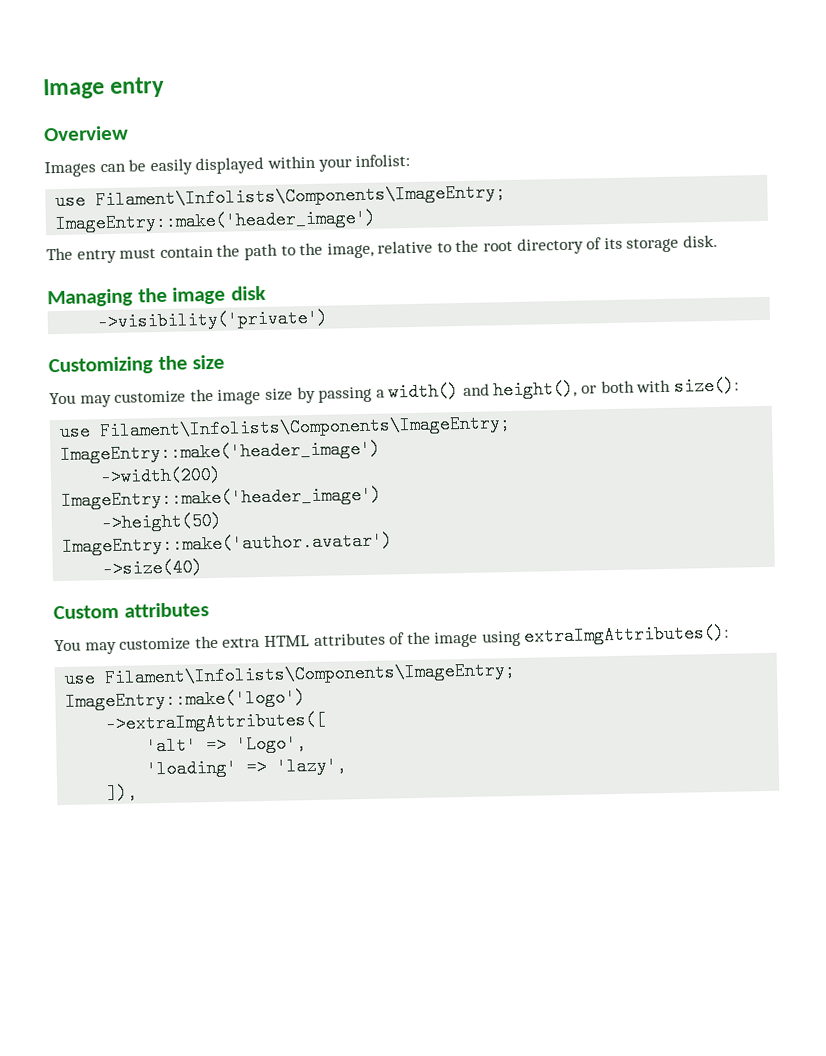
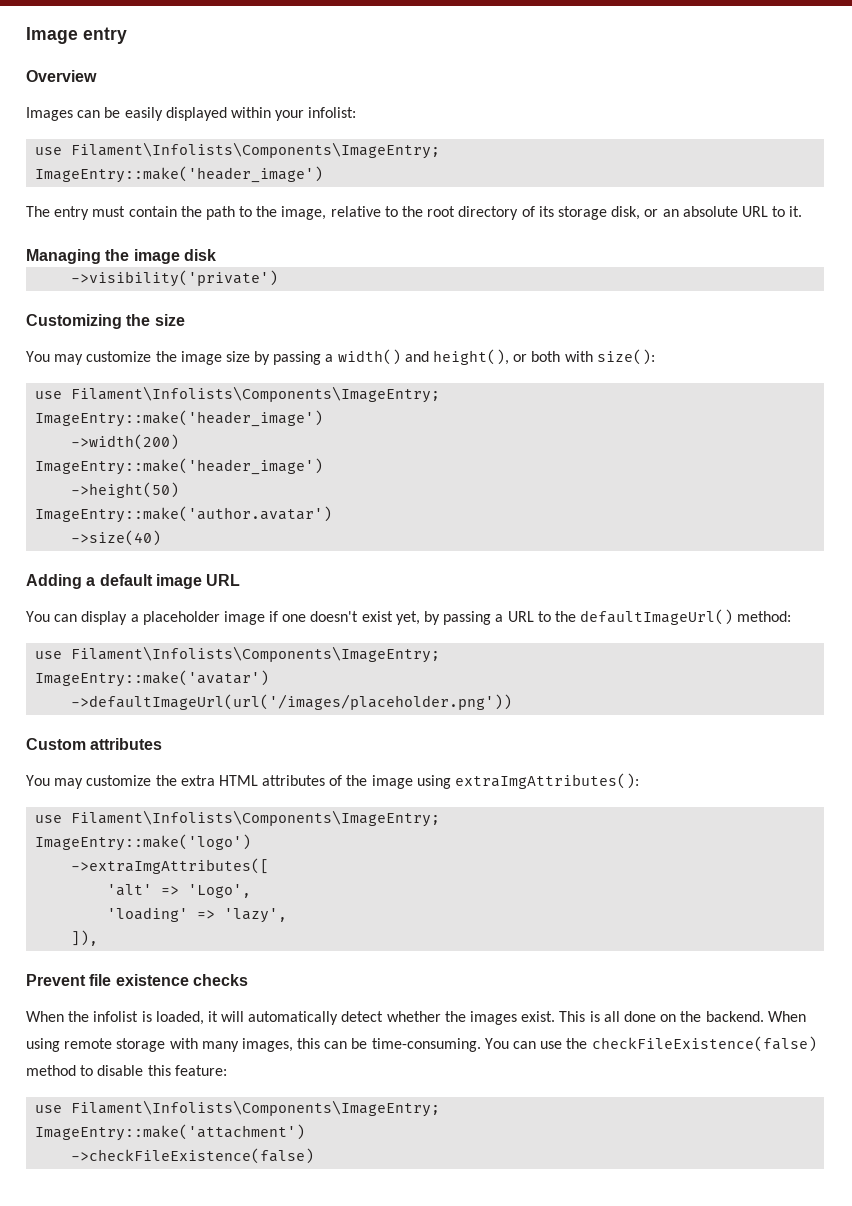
[683,234,719,248] disk. -> [611,206,803,220] disk, or an absolute URL to it.
(204, 568) none -> [26,574,241,589] [26,609,792,625] [35,646,441,663] [35,670,270,687] [71,694,513,710] // Adding a default image URL // You can display a placeholder image if one doesn't exist yet, by passing a URL to the defaultImageUrl() method: // use Filament\Infolists\Components\ImageEntry; // ImageEntry::make('avatar') // ->defaultImageUrl(url('/images/placeholder.png'))
(139, 793) none -> [26,974,248,986] [26,1011,806,1025] [26,1036,817,1052] [26,1065,227,1076] [35,1100,441,1117] [35,1124,306,1141] [71,1148,315,1164] // Prevent file existence checks // When the infolist is loaded, it will automatically detect whether the images exist. This is all done on the backend. When using remote storage with many images, this can be time-consuming. You can use the checkFileExistence(false) method to disable this feature: // use Filament\Infolists\Components\ImageEntry; // ImageEntry::make('attachment') // ->checkFileExistence(false)

